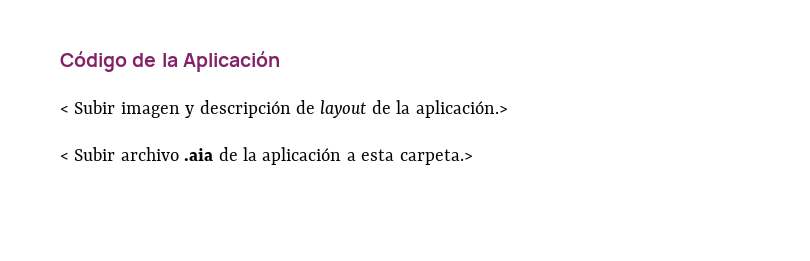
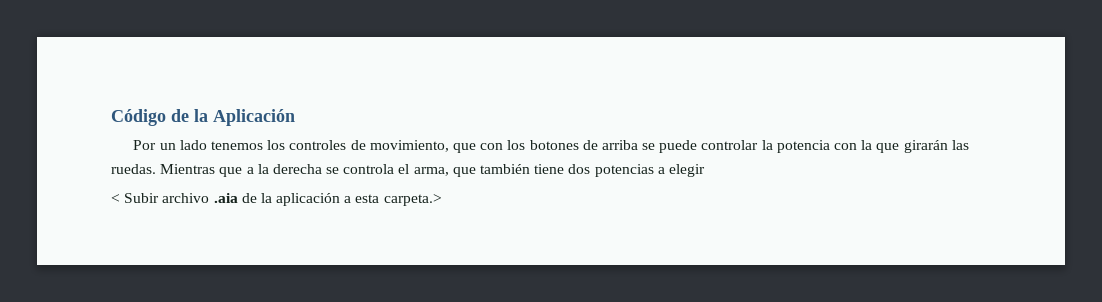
[60,100,508,118] < Subir imagen y descripción de layout de la aplicación.> -> [133,140,969,153] [111,164,705,177] Por un lado tenemos los controles de movimiento, que con los botones de arriba se puede controlar la potencia con la que girarán las ruedas. Mientras que a la derecha se controla el arma, que también tiene dos potencias a elegir

